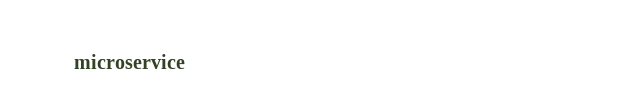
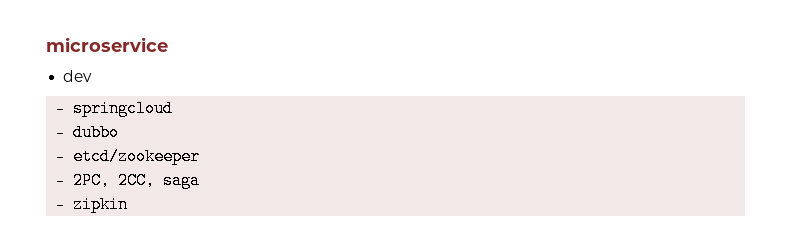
(185, 61) none -> [63,70,93,82] [55,100,174,117] [55,124,120,141] [55,148,201,165] [55,172,201,189] [55,196,129,213] // dev // - springcloud // - dubbo // - etcd/zookeeper // - 2PC, 2CC, saga // - zipkin

